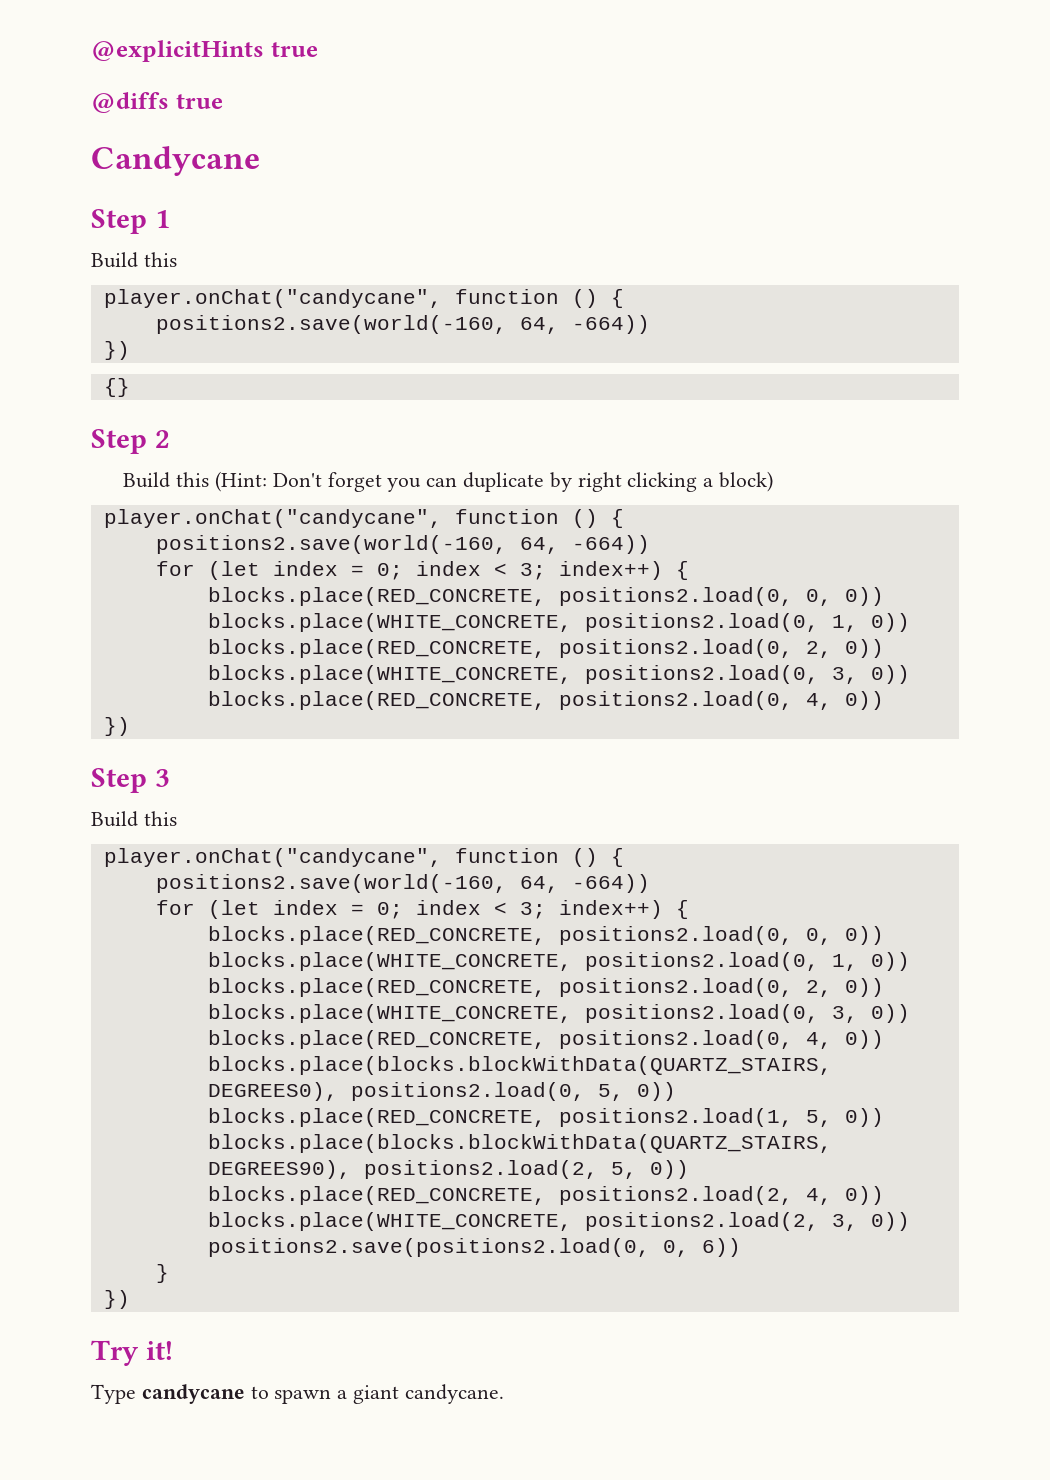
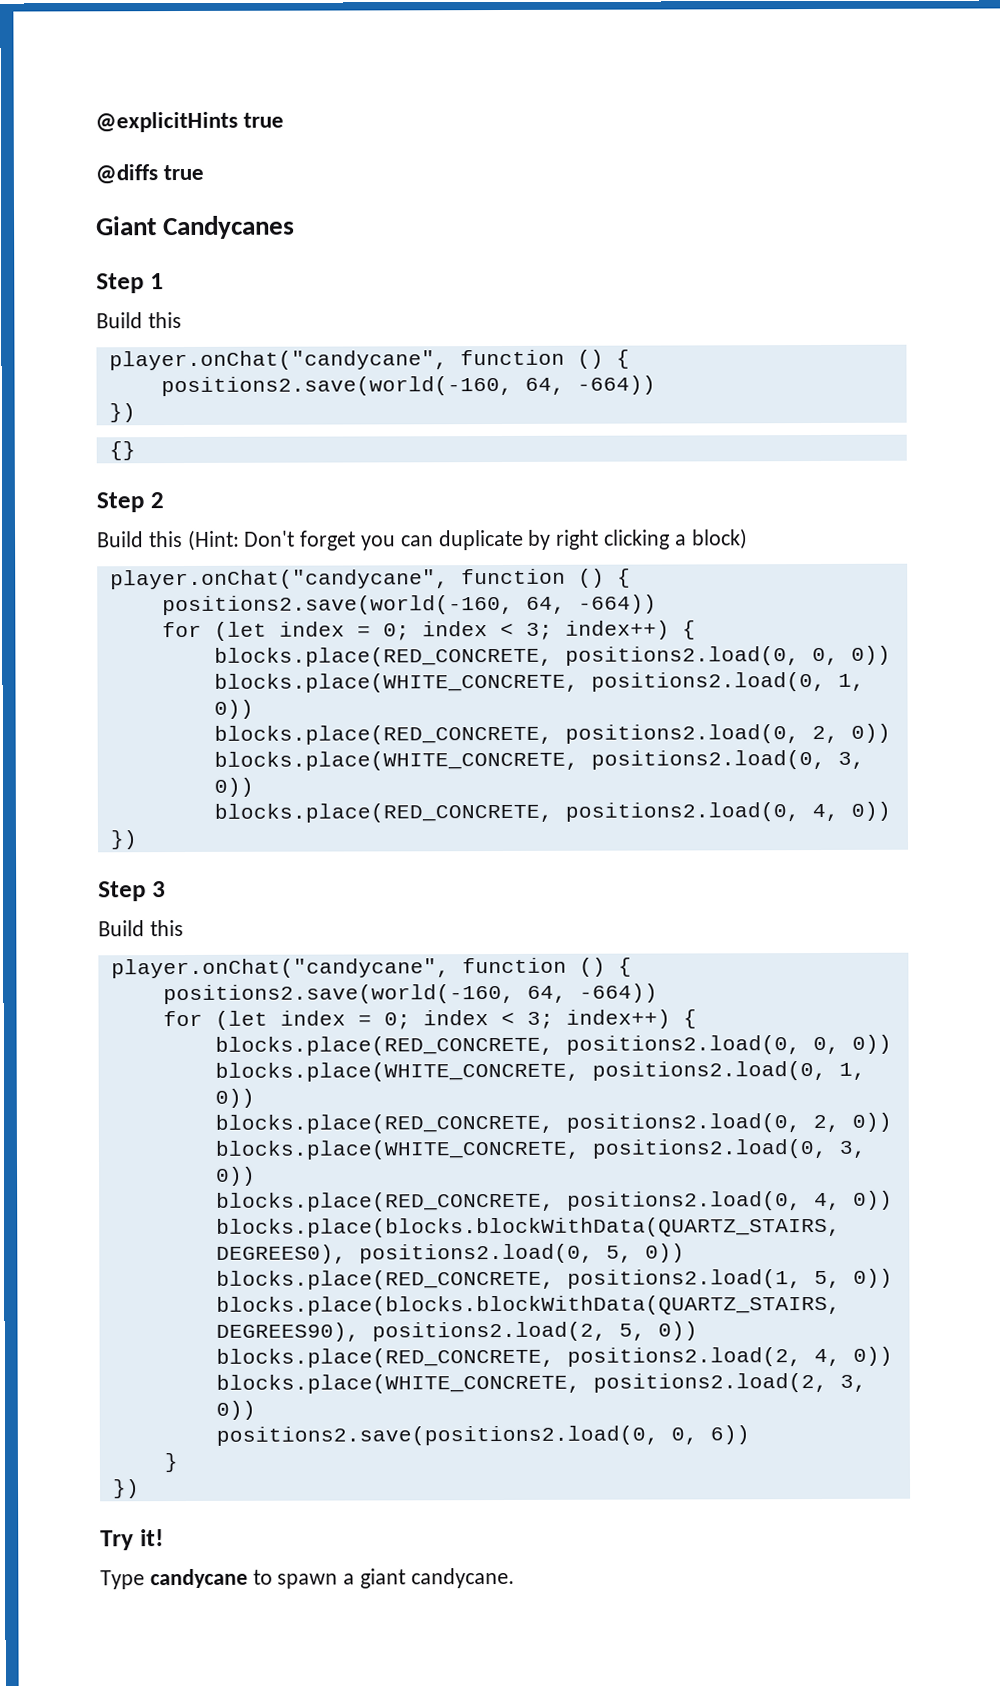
[91,146,260,176] Candycane -> [96,215,296,240] Giant Candycanes

